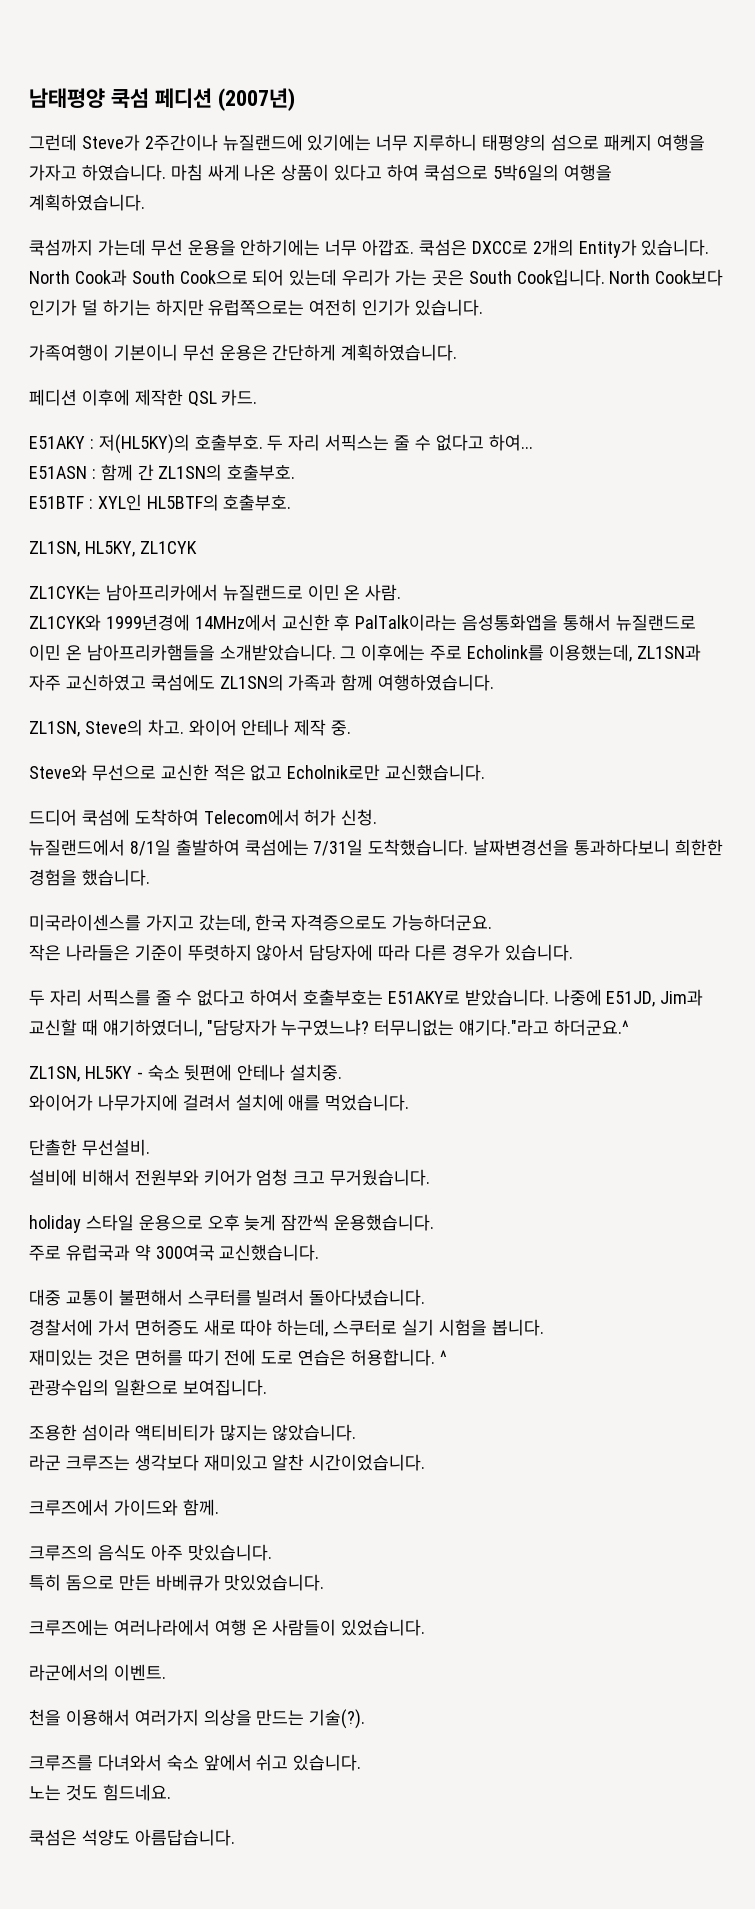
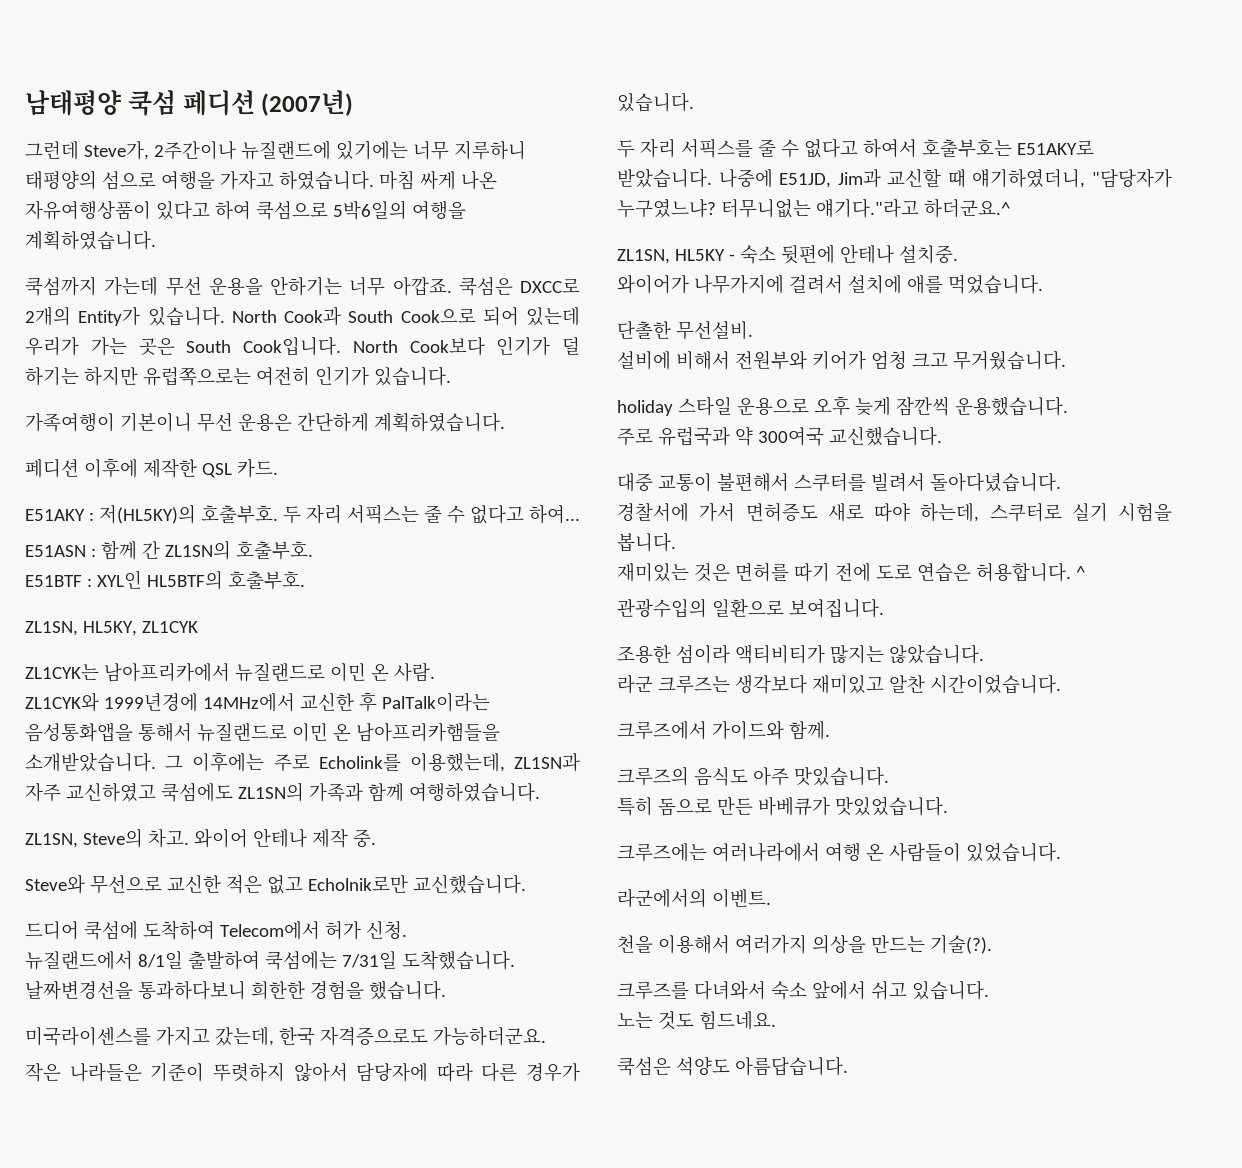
[81,134,140,151] Steve가 -> [83,141,149,160] Steve가,
[603,134,652,151] 패케지 -> (156, 180) none
[281,164,330,181] 상품이 -> [25,200,151,220] 자유여행상품이
[240,239,321,256] 안하기에는 -> [270,276,342,296] 안하기는

